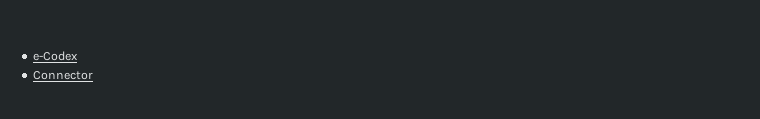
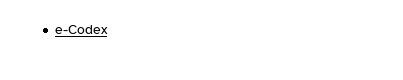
[32,71,93,80] // Connector -> (109, 29) none

